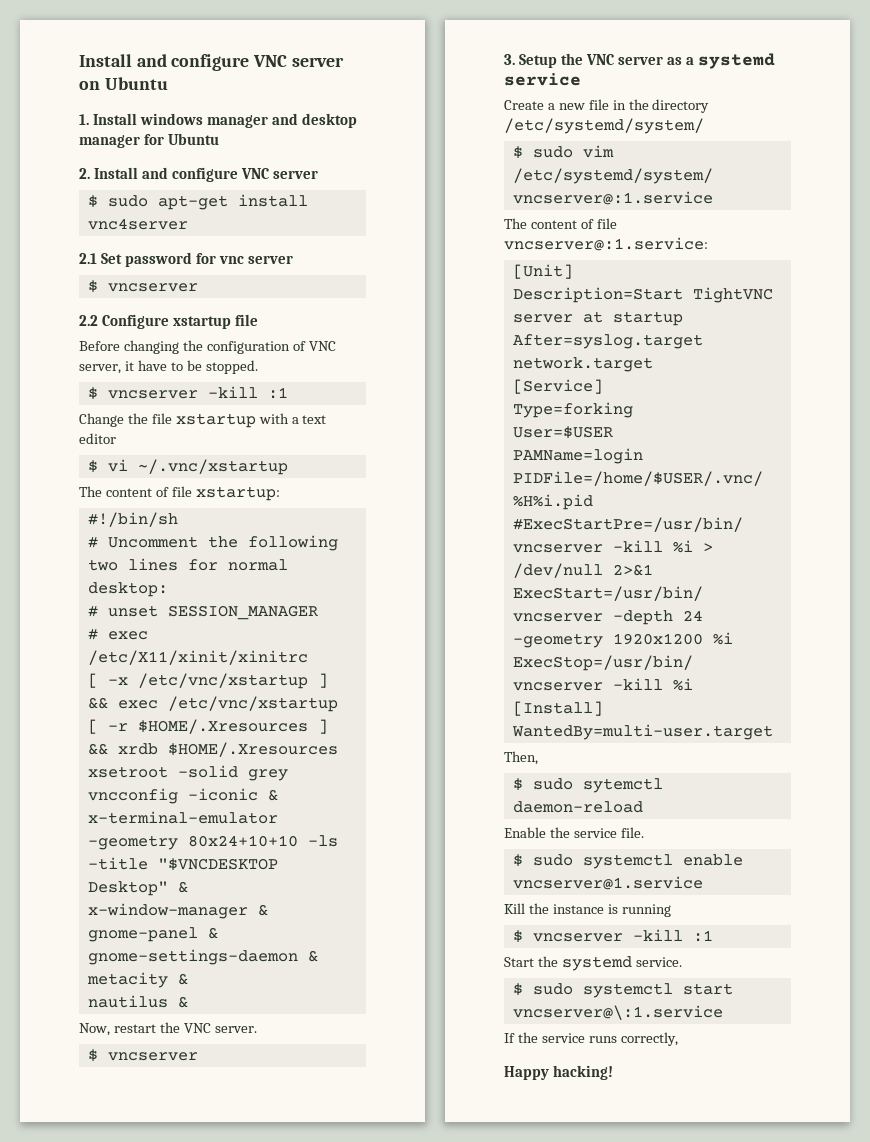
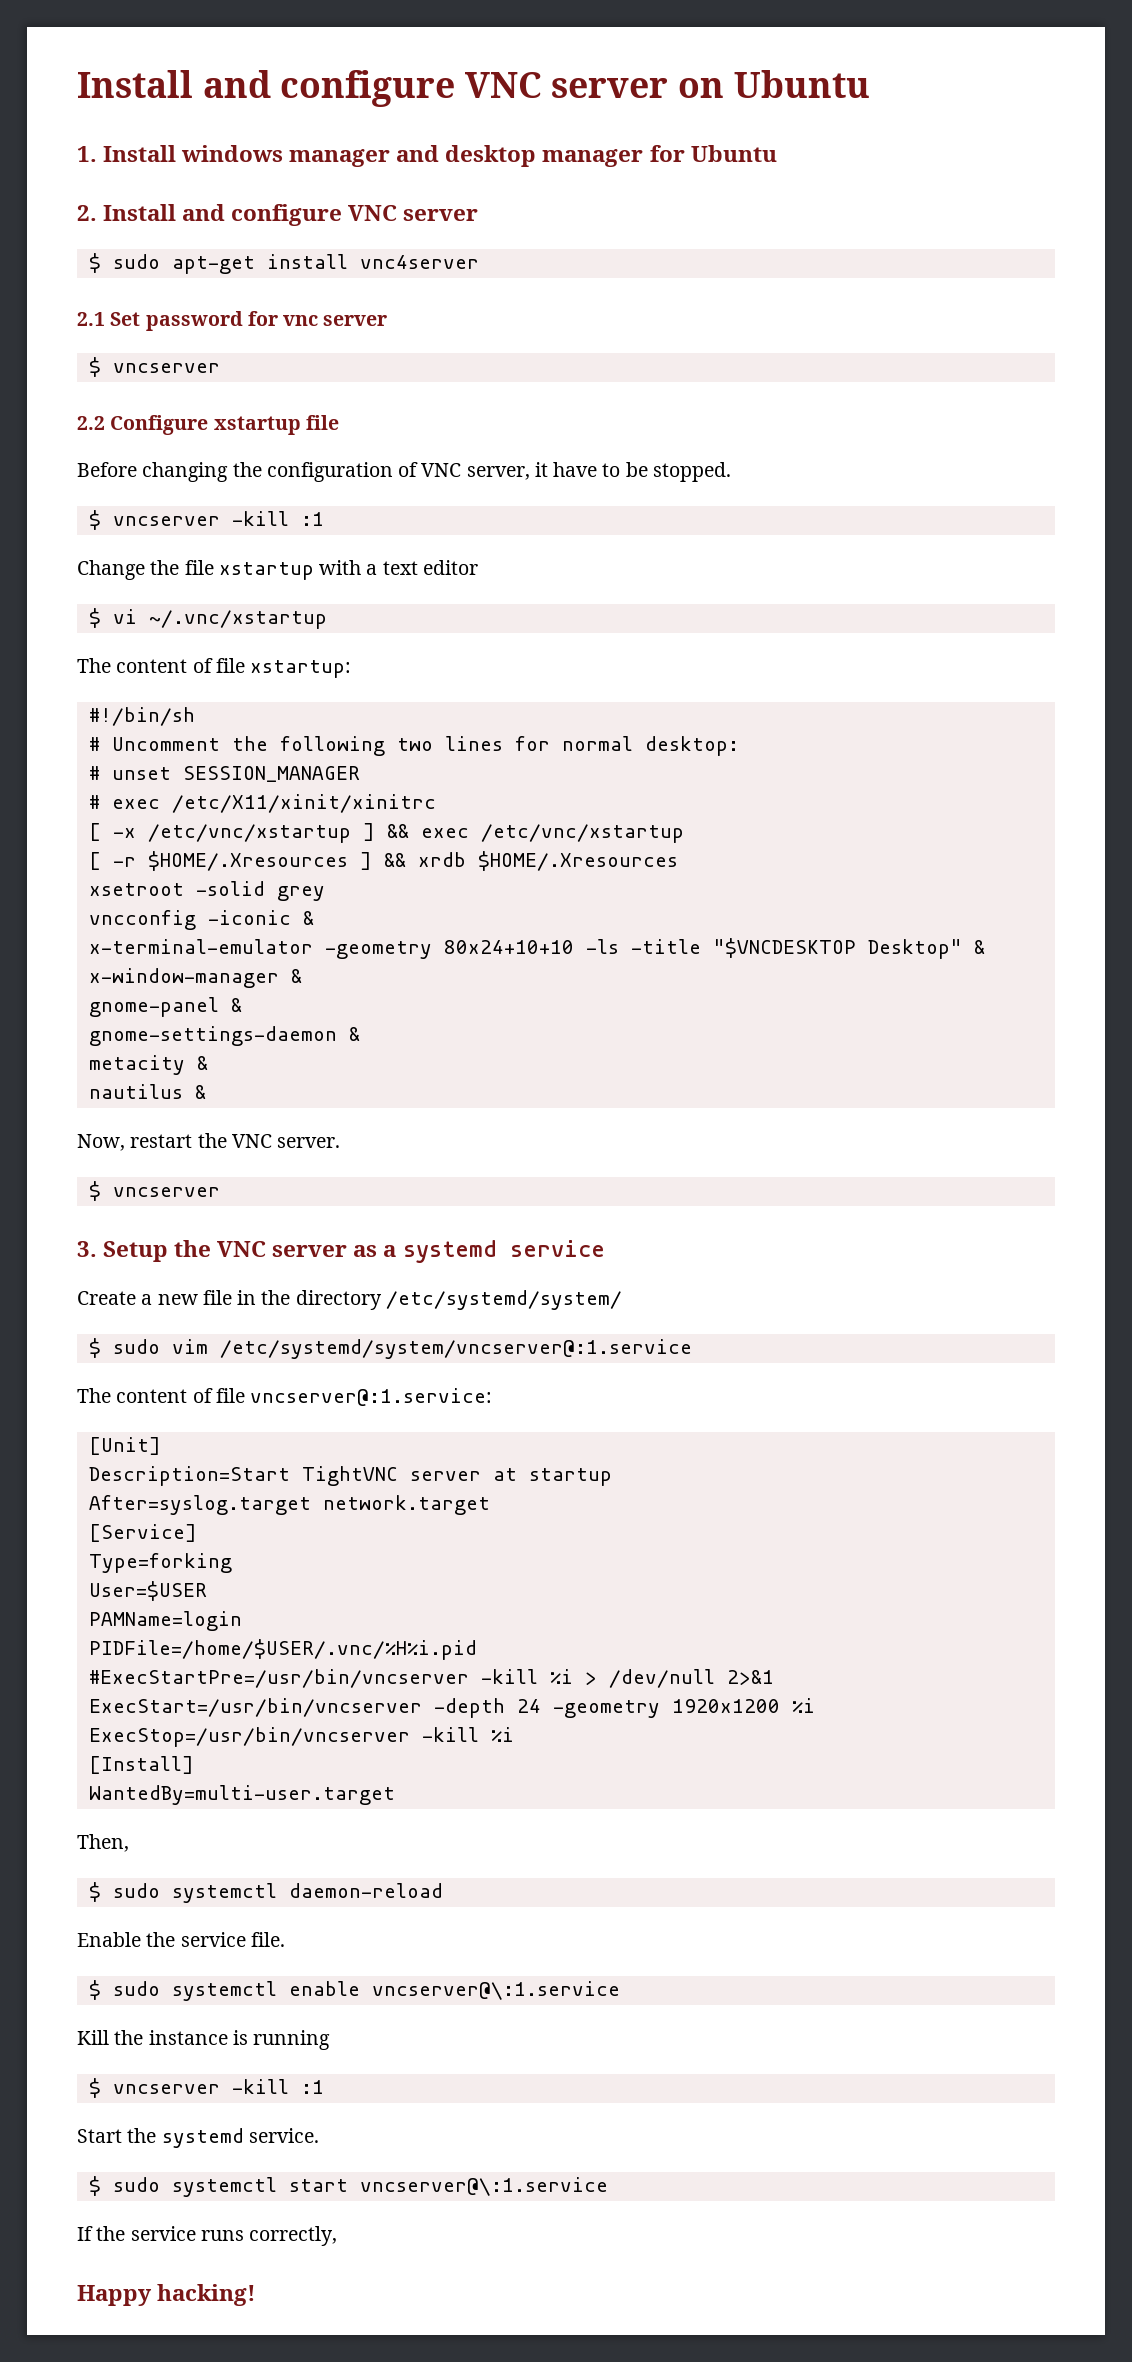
[582,778,663,793] sytemctl -> [171,1883,277,1903] systemctl
[512,876,703,890] vncserver@1.service -> [371,1981,620,2000] vncserver@\:1.service

